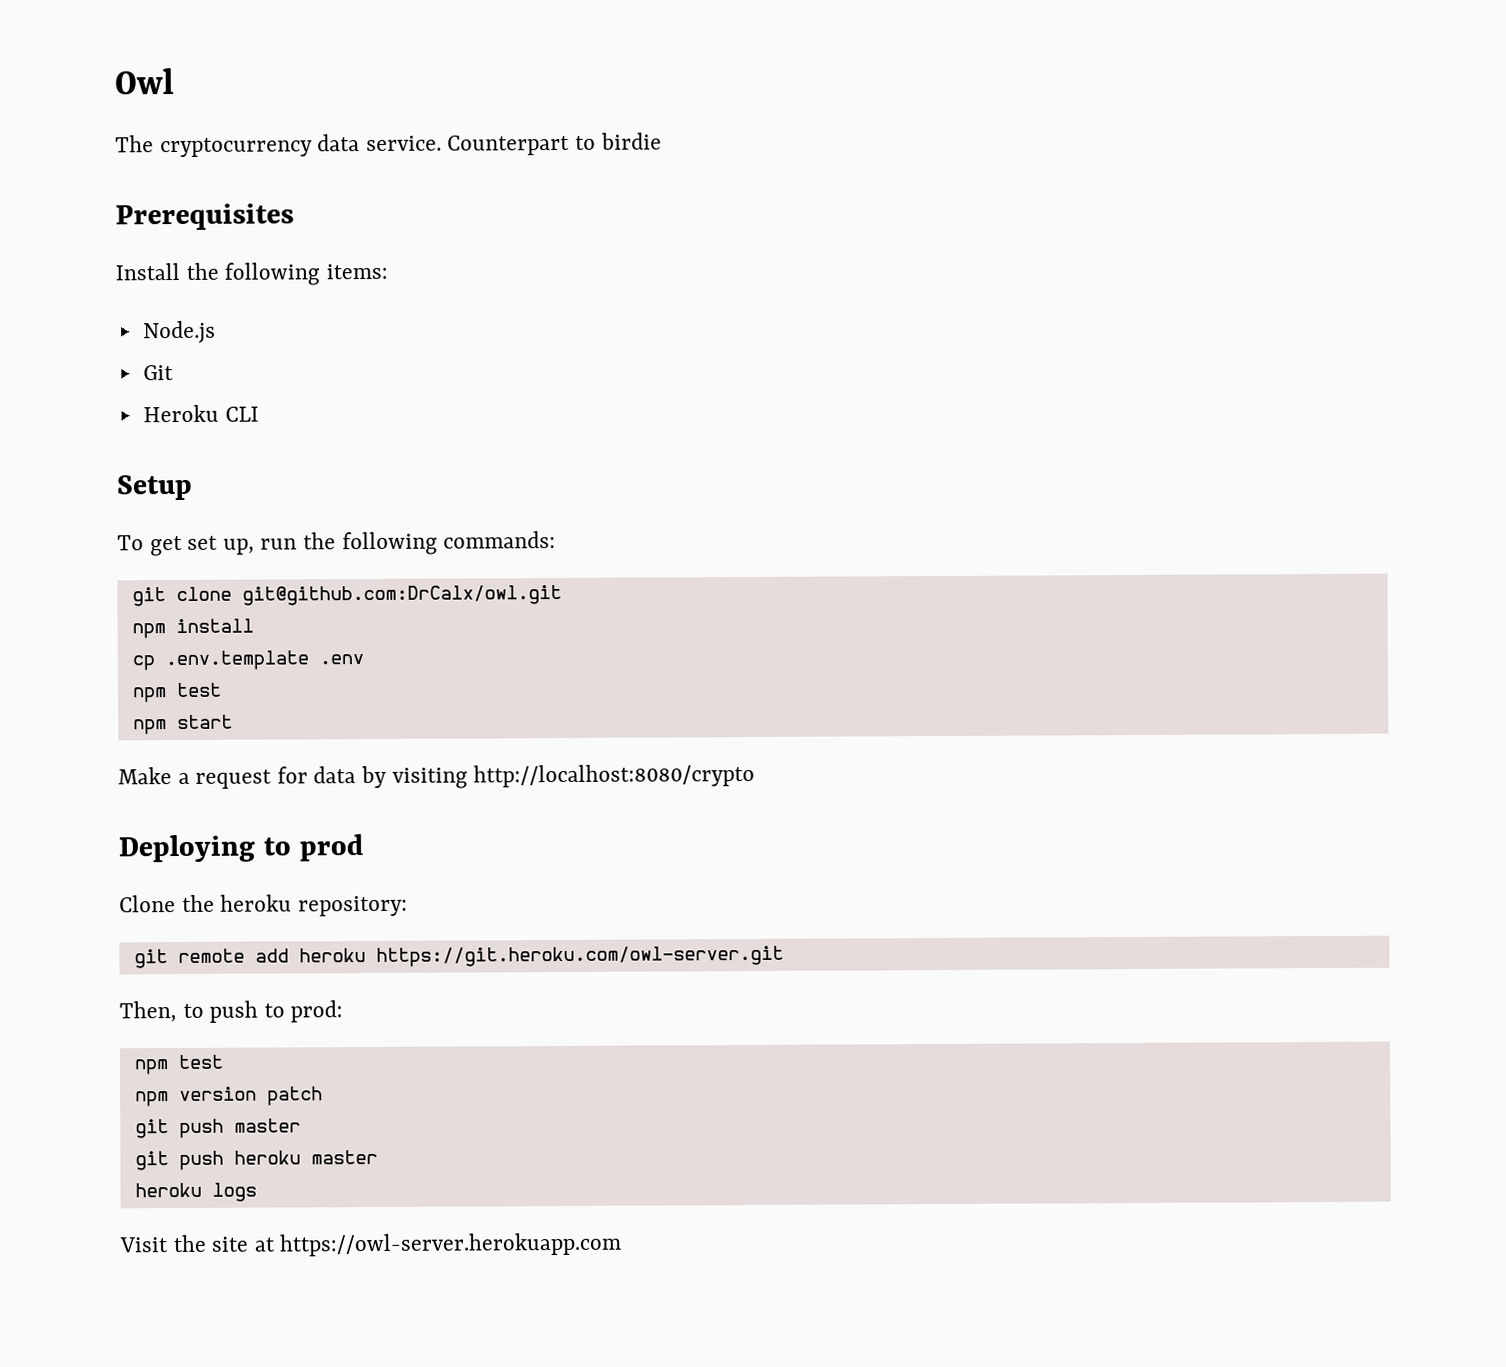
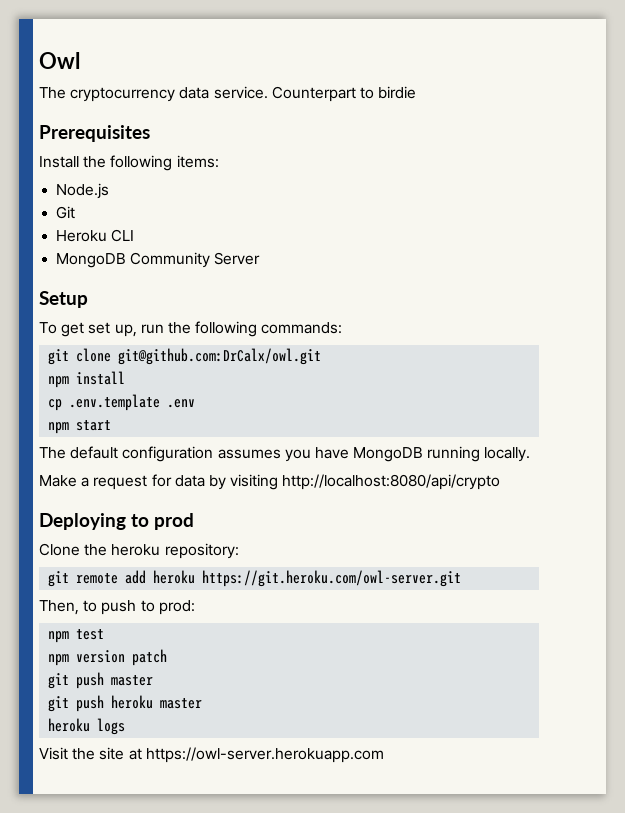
(259, 414) none -> [56,252,261,268] // MongoDB Community Server
[175,682,222,698] [132,714,233,735] test // npm start -> [76,420,112,431] [39,446,531,462] start // The default configuration assumes you have MongoDB running locally.
[473,763,756,788] http://localhost:8080/crypto -> [282,474,501,490] http://localhost:8080/api/crypto

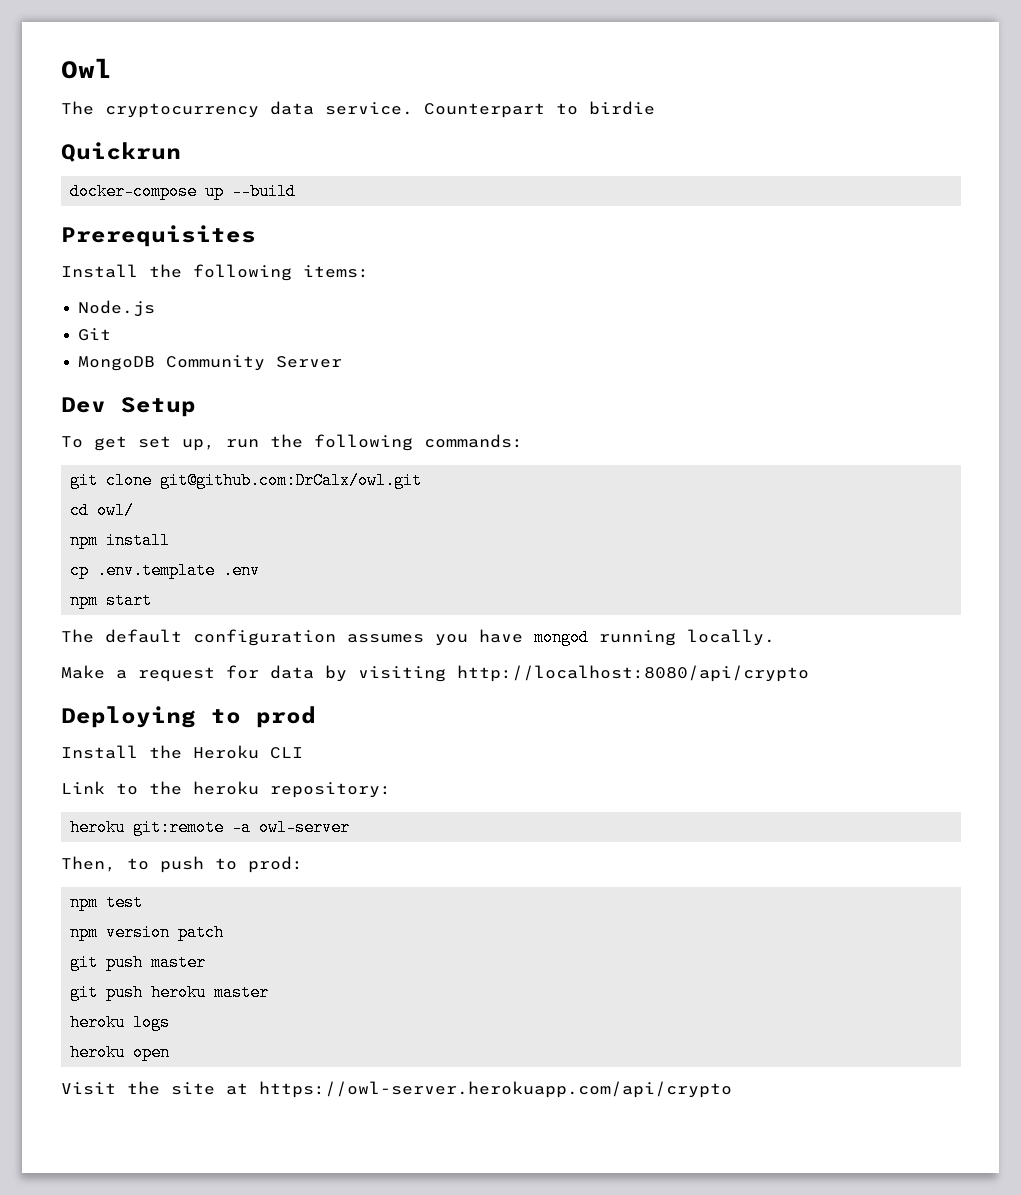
(417, 92) none -> [61,142,181,162] [70,183,297,200] // Quickrun // docker-compose up --build
[56,229,135,242] // Heroku CLI -> (112, 334) none
(261, 258) none -> [61,397,106,413] Dev
(322, 356) none -> [70,502,135,519] // cd owl/
[353,447,424,462] MongoDB -> [534,629,589,646] mongod
[39,543,239,559] [48,570,462,587] Clone the heroku repository: // git remote add heroku https://git.heroku.com/owl-server.git -> [61,745,303,759] [61,781,391,798] [70,819,351,836] Install the Heroku CLI // Link to the heroku repository: // heroku git:remote -a owl-server
(126, 726) none -> [70,1044,171,1061] // heroku open
[145,747,384,763] https://owl-server.herokuapp.com -> [259,1081,732,1098] https://owl-server.herokuapp.com/api/crypto

